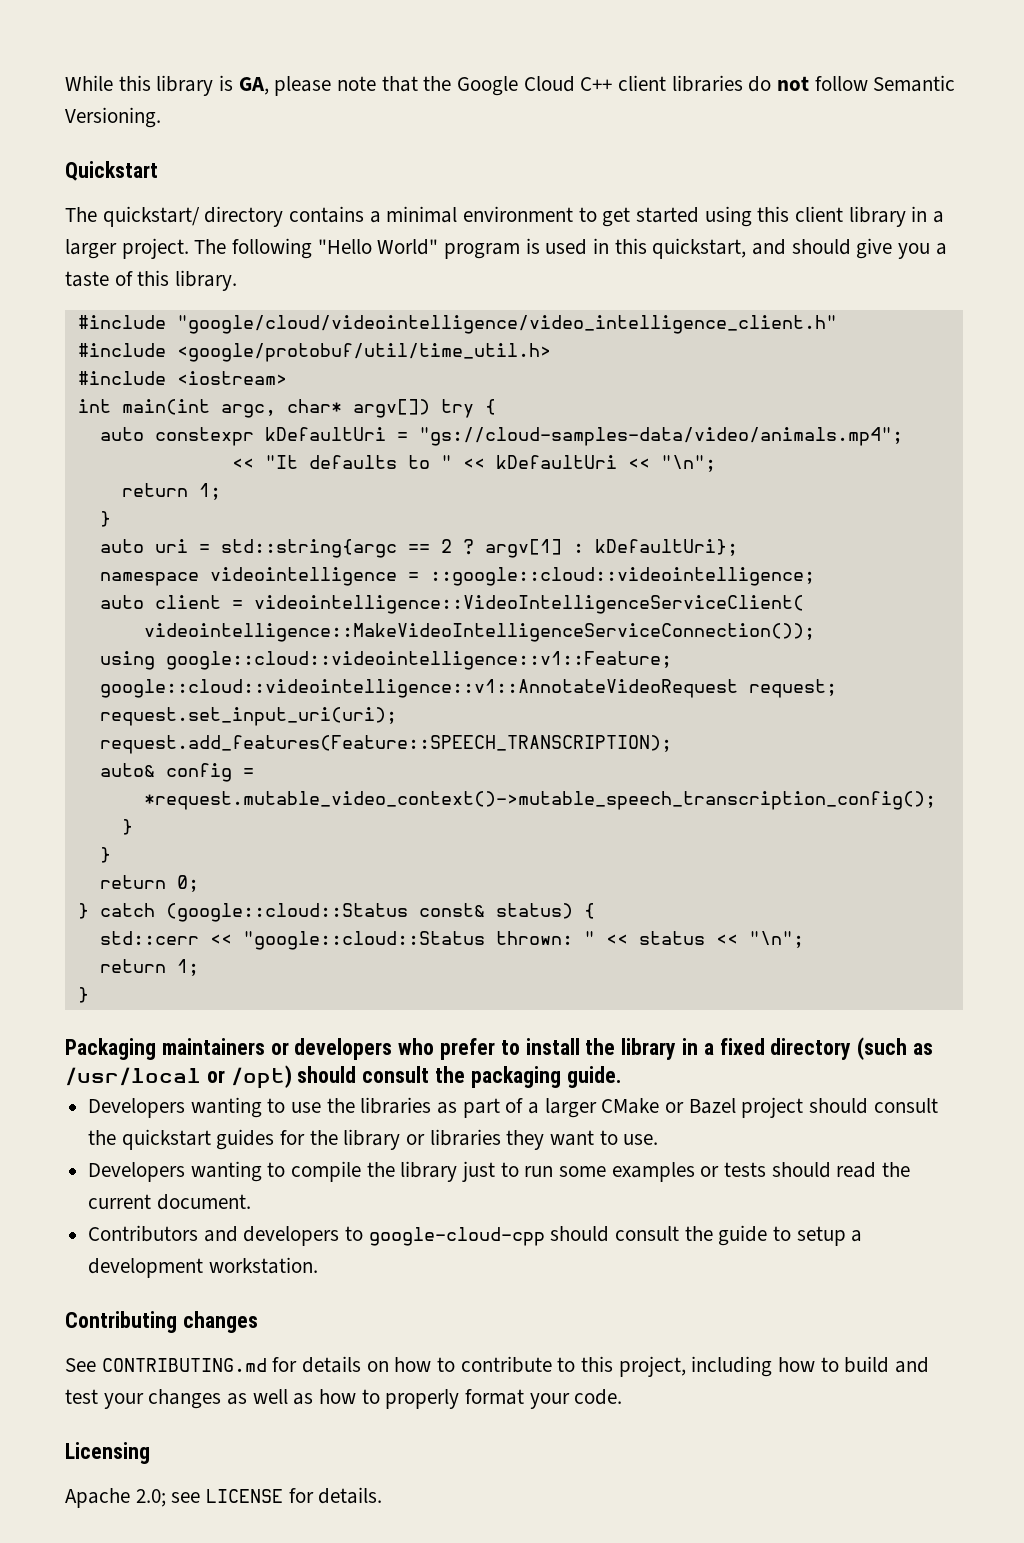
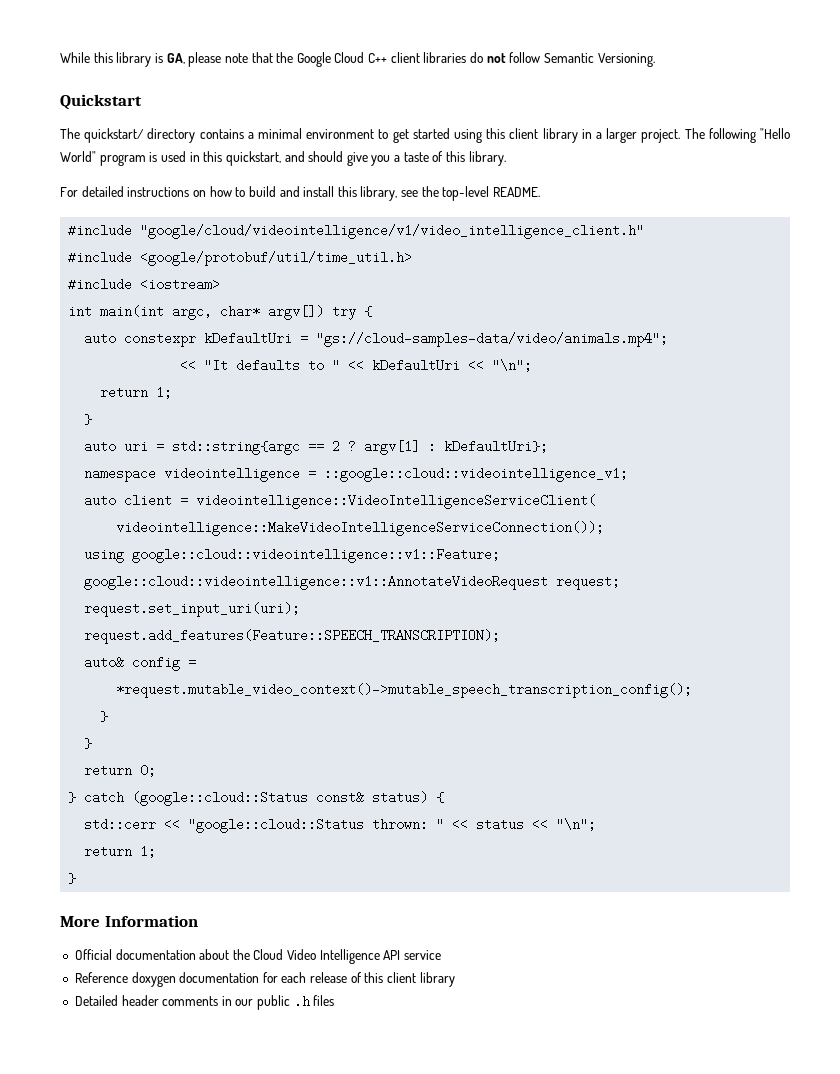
[77,315,837,334] // #include "google/cloud/videointelligence/video_intelligence_client.h" -> [60,186,541,201] [68,224,645,239] // For detailed instructions on how to build and install this library, see the top-level README. // #include "google/cloud/videointelligence/v1/video_intelligence_client.h"
[429,567,815,586] ::google::cloud::videointelligence; -> [324,467,629,482] ::google::cloud::videointelligence_v1;
[65,1037,934,1060] [65,1065,621,1089] [88,1097,938,1118] [88,1129,659,1150] [88,1161,911,1182] [88,1194,251,1210] [88,1225,863,1246] [88,1257,318,1278] [65,1311,258,1333] [65,1356,930,1377] [65,1389,623,1409] [65,1442,150,1464] [65,1487,383,1508] Packaging maintainers or developers who prefer to install the library in a fixed directory (such as /usr/local or /opt) should consult the packaging guide. // Developers wanting to use the libraries as part of a larger CMake or Bazel project should consult the quickstart guides for the library or libraries they want to use. // Developers wanting to compile the library just to run some examples or tests should read the current document. // Contributors and developers to google-cloud-cpp should consult the guide to setup a development workstation. // Contributing changes // See CONTRIBUTING.md for details on how to contribute to this project, including how to build and test your changes as well as how to properly format your code. // Licensing // Apache 2.0; see LICENSE for details. -> [60,915,198,927] [74,949,442,964] [74,972,455,987] [74,995,335,1010] More Information // Official documentation about the Cloud Video Intelligence API service // Reference doxygen documentation for each release of this client library // Detailed header comments in our public .h files

